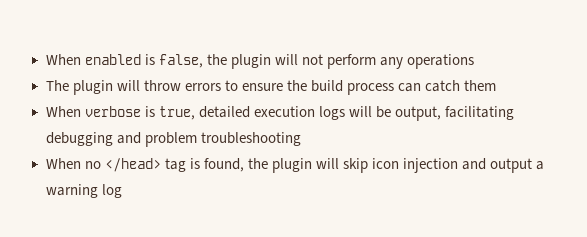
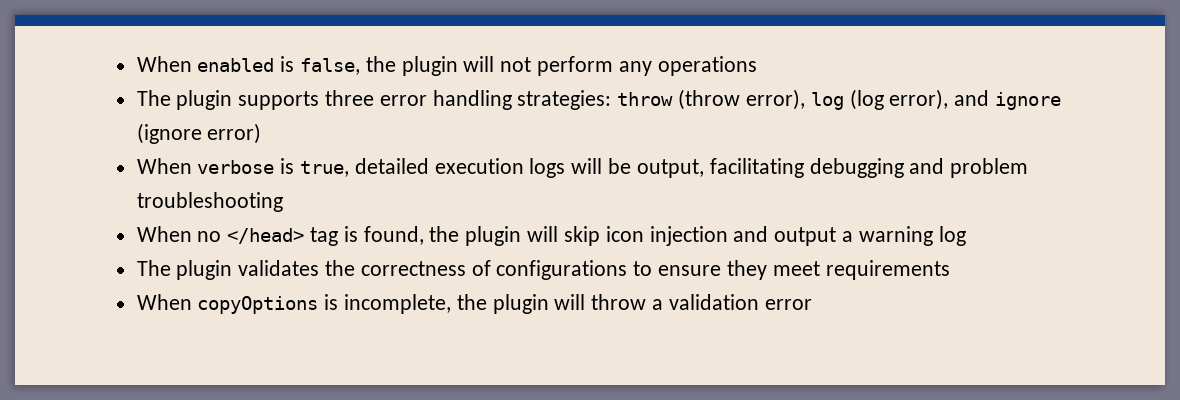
[116,80,497,95] will throw errors to ensure the build process can catch them -> [238,89,1061,110] [136,123,262,144] supports three error handling strategies: throw (throw error), log (log error), and ignore (ignore error)
(122, 191) none -> [136,260,950,280] [136,294,812,314] // The plugin validates the correctness of configurations to ensure they meet requirements // When copyOptions is incomplete, the plugin will throw a validation error

